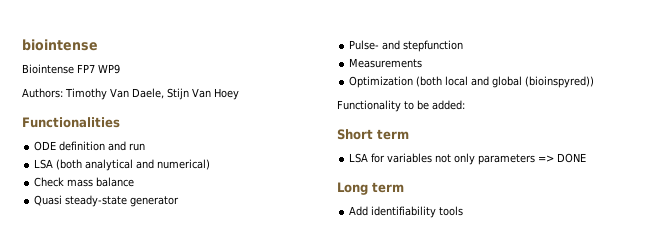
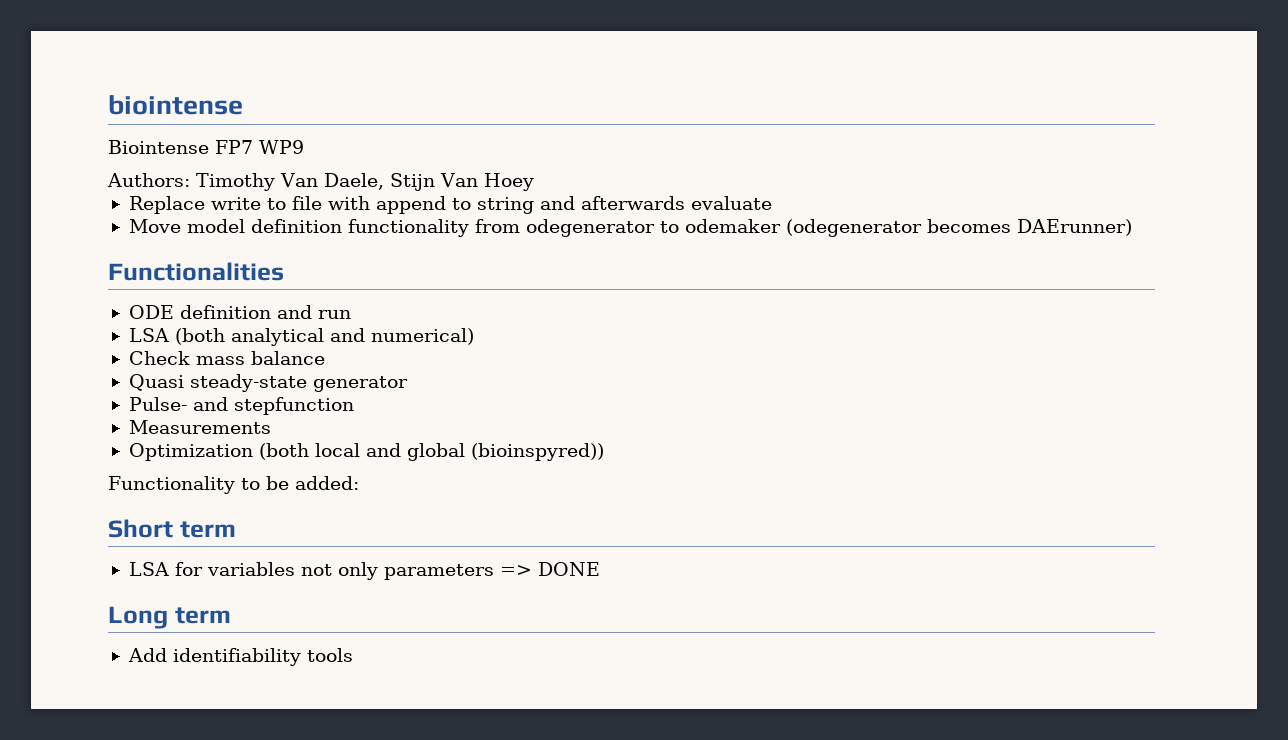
(239, 94) none -> [128,196,772,214] [128,219,1132,237] // Replace write to file with append to string and afterwards evaluate // Move model definition functionality from odegenerator to odemaker (odegenerator becomes DAErunner)

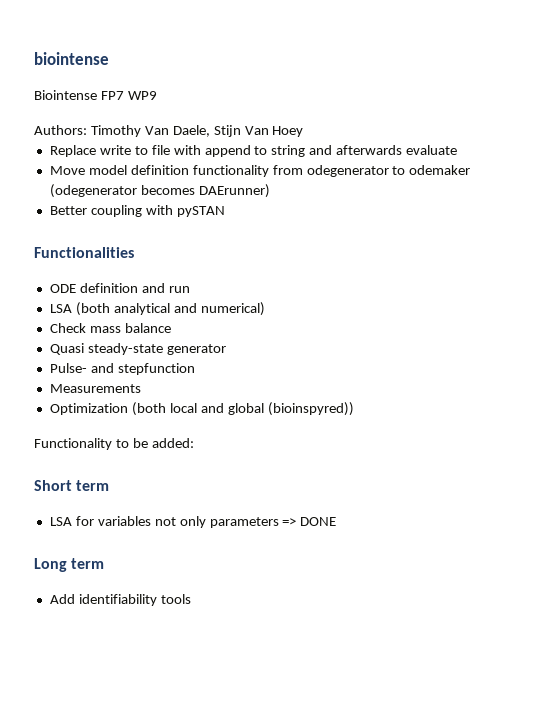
(1132, 227) none -> [49,205,225,217] // Better coupling with pySTAN

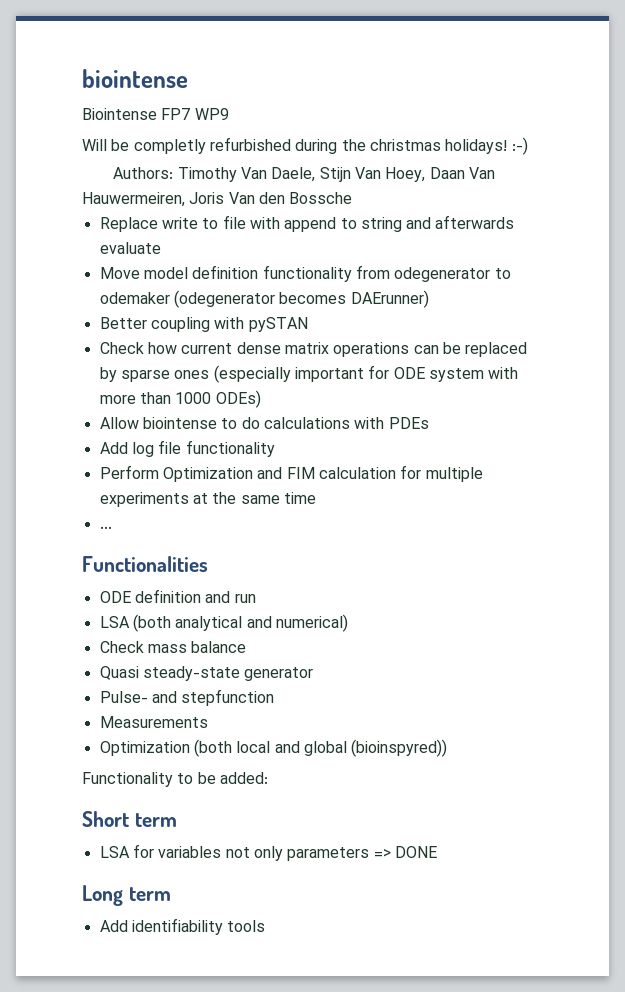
(157, 95) none -> [82,137,528,155] // Will be completly refurbished during the christmas holidays! :-)
[272,126,304,137] Hoey -> [385,167,495,182] [82,192,353,207] Hoey, Daan Van Hauwermeiren, Joris Van den Bossche
(225, 211) none -> [99,342,528,357] [99,365,519,383] [99,390,261,408] [99,417,429,429] [99,440,275,457] [99,465,483,482] [99,492,316,507] [99,526,112,529] // Check how current dense matrix operations can be replaced by sparse ones (especially important for ODE system with more than 1000 ODEs) // Allow biointense to do calculations with PDEs // Add log file functionality // Perform Optimization and FIM calculation for multiple experiments at the same time // ...

